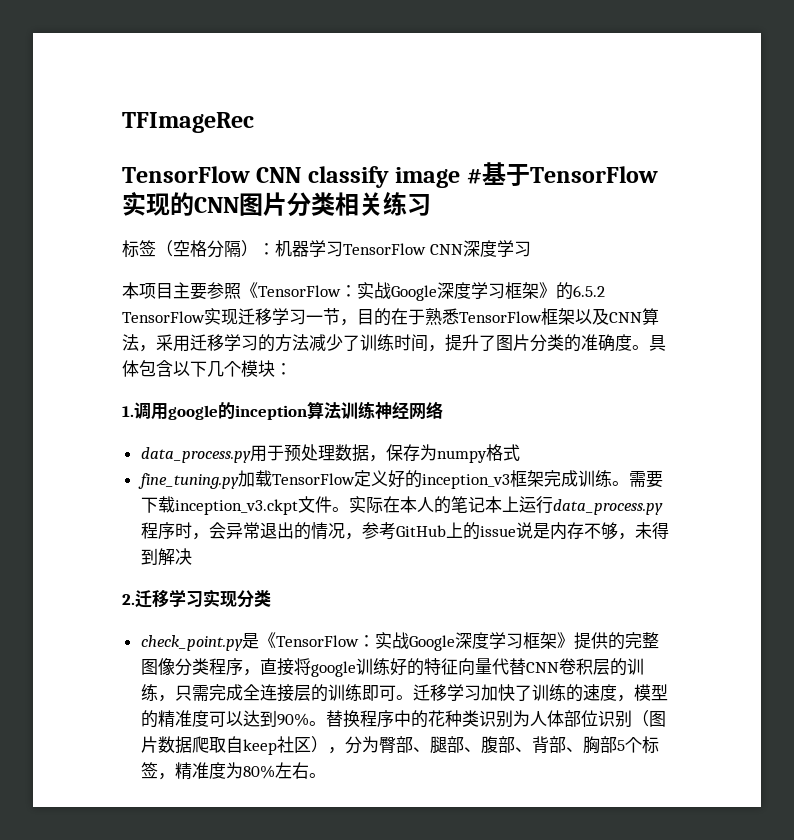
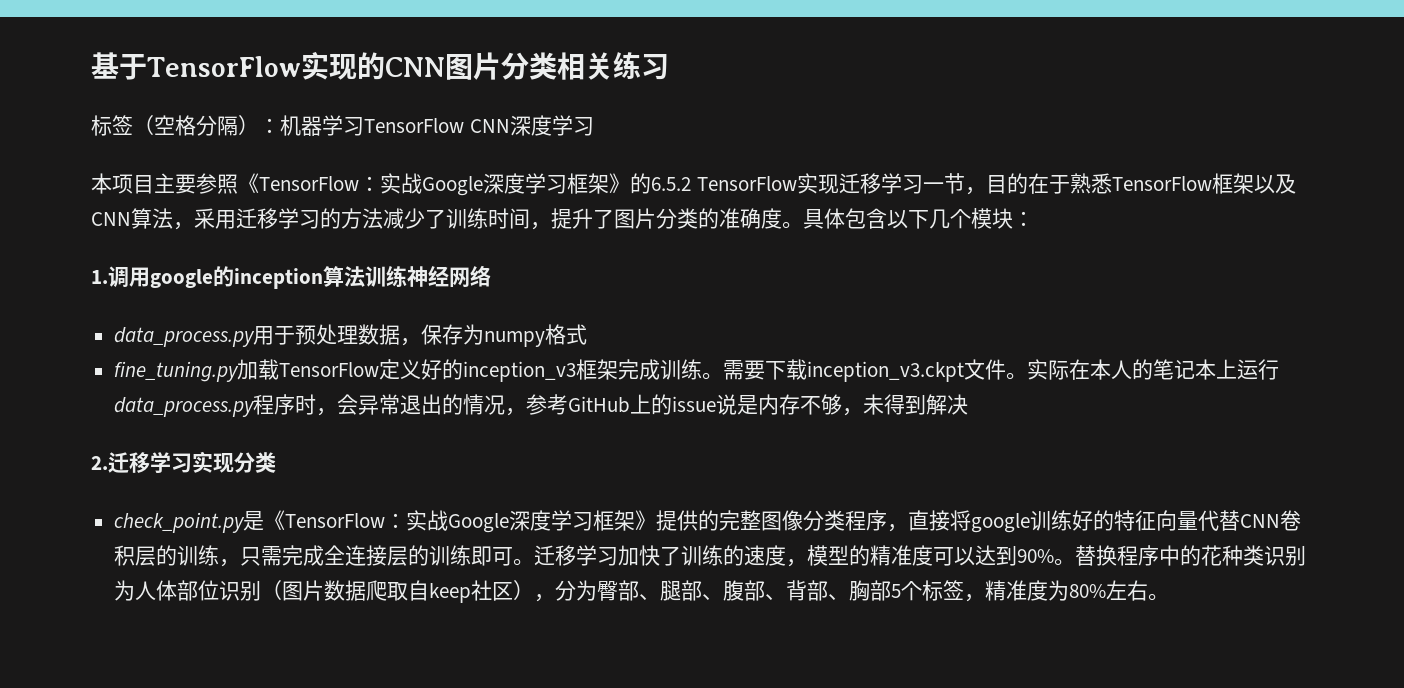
[122,112,254,133] [122,166,482,188] TFImageRec // TensorFlow CNN classify image # -> (91, 65) none

